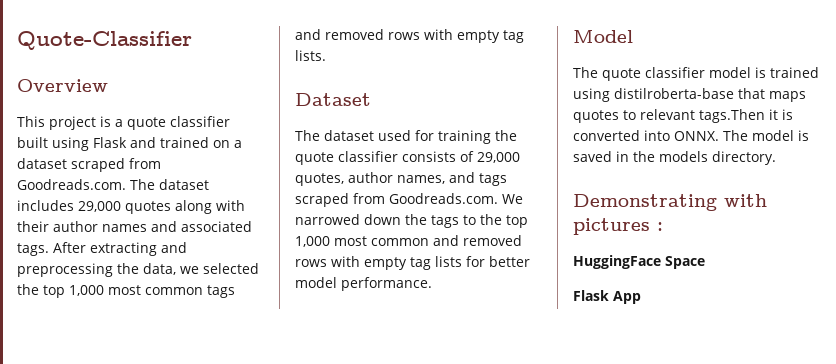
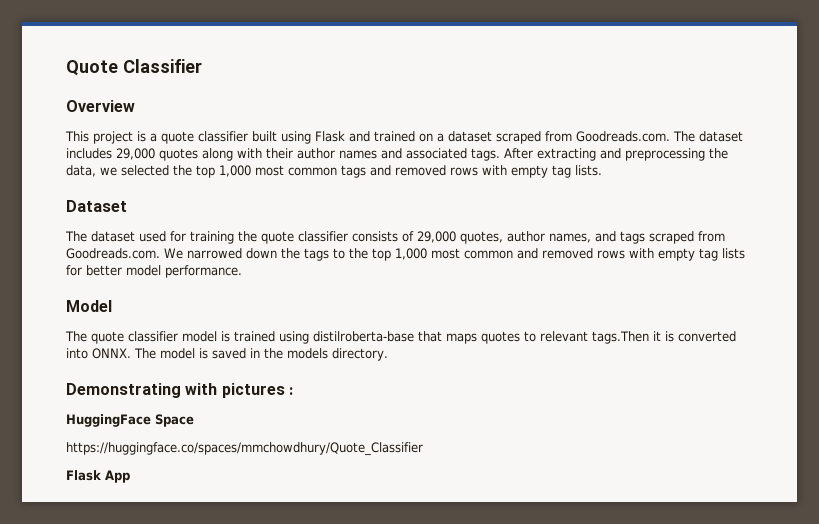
[17,31,192,50] Quote-Classifier -> [66,59,202,76] Quote Classifier
(705, 262) none -> [66,442,423,456] // https://huggingface.co/spaces/mmchowdhury/Quote_Classifier

